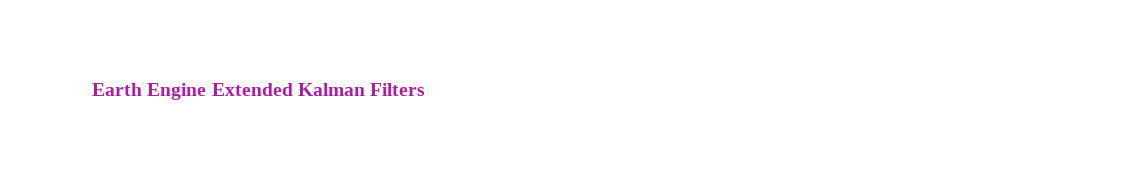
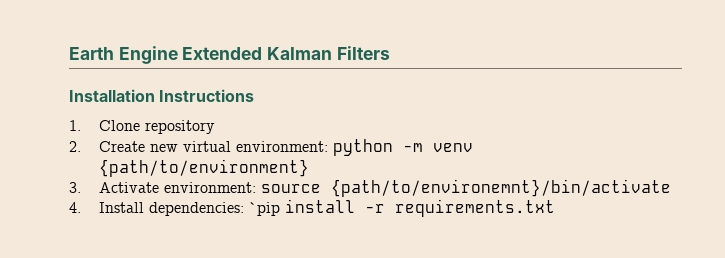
(426, 89) none -> [69,89,255,102] [69,120,215,134] [69,139,473,156] [98,159,309,177] [69,179,671,197] [69,199,555,217] // Installation Instructions // 1. Clone repository // 2. Create new virtual environment: python -m venv {path/to/environment} // 3. Activate environment: source {path/to/environemnt}/bin/activate // 4. Install dependencies: `pip install -r requirements.txt

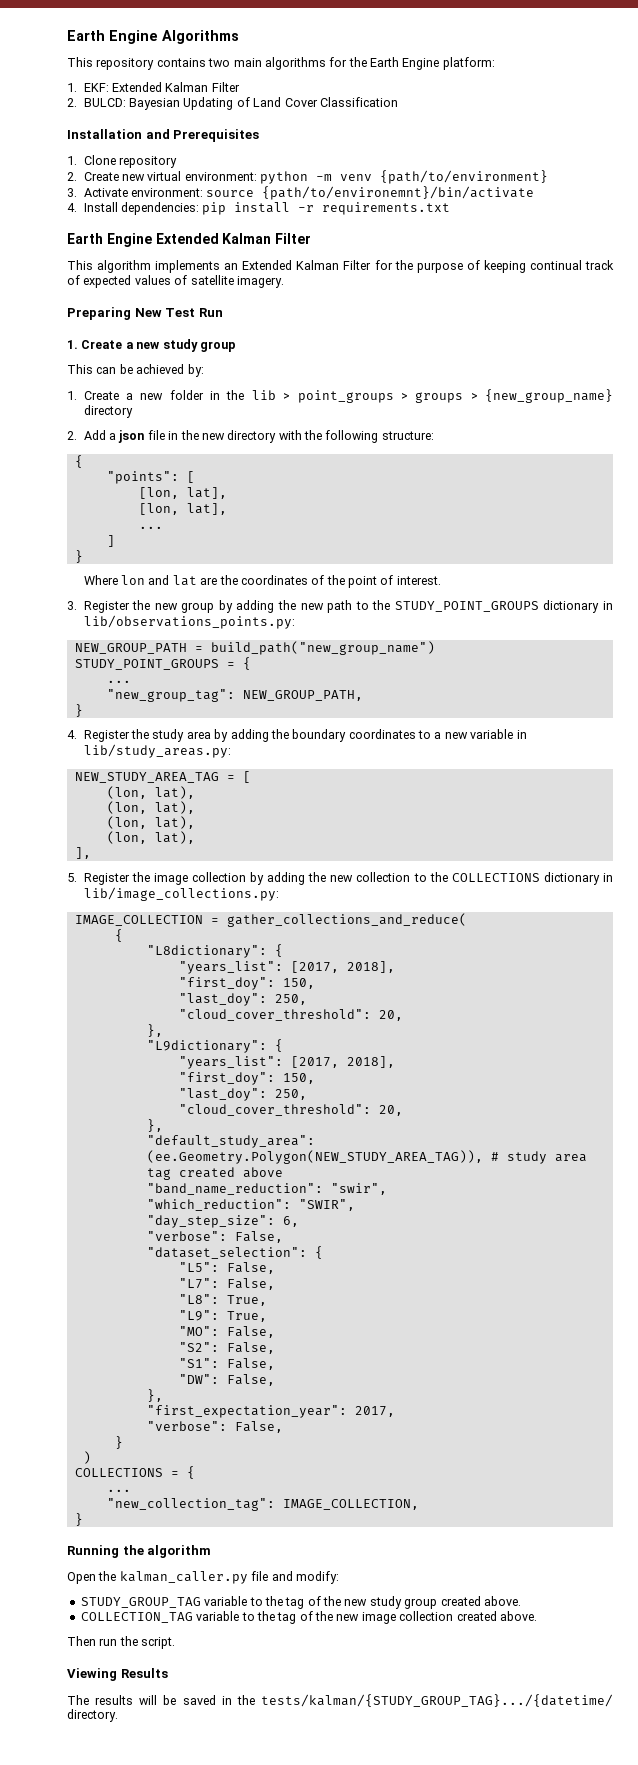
[69,46,390,64] Earth Engine Extended Kalman Filters -> [67,30,239,44] [67,57,495,70] [67,82,240,92] [67,97,398,110] Earth Engine Algorithms // This repository contains two main algorithms for the Earth Engine platform: // 1. EKF: Extended Kalman Filter // 2. BULCD: Bayesian Updating of Land Cover Classification
[159,89,255,102] Instructions -> [145,129,260,142] and Prerequisites
[248,202,280,216] `pip -> [202,202,227,215] pip
(555, 208) none -> [67,233,312,247] [67,260,615,273] [67,275,284,288] [67,307,223,320] [67,339,236,352] [67,364,204,377] [67,389,614,403] [83,405,133,418] [67,430,434,443] [74,455,83,468] [106,471,195,484] [138,487,227,499] [138,503,227,515] [138,526,163,529] [106,535,115,547] [74,550,83,563] [83,575,441,588] [67,600,614,613] [83,615,295,629] [74,641,435,655] [74,657,251,670] [106,680,131,683] [106,689,363,702] [74,704,83,717] [67,729,527,742] [83,744,231,758] [74,771,251,783] [106,786,195,799] [106,801,195,814] [106,816,195,829] [106,831,195,844] [74,847,91,859] [67,872,613,885] [83,887,279,901] [74,913,467,927] [114,929,123,942] [146,944,283,958] [178,961,395,974] [178,977,315,990] [178,993,307,1006] [178,1009,403,1021] [146,1024,163,1037] [146,1039,283,1053] [178,1056,395,1069] [178,1072,315,1085] [178,1088,307,1101] [178,1104,403,1116] [146,1119,163,1132] [146,1135,315,1148] [146,1150,587,1164] [146,1167,283,1180] [146,1183,387,1195] [146,1199,355,1211] [146,1215,299,1228] [146,1231,283,1243] [146,1246,323,1259] [178,1262,275,1274] [178,1278,275,1290] [178,1294,267,1306] [178,1310,267,1322] [178,1326,275,1338] [178,1342,275,1354] [178,1358,275,1370] [178,1374,275,1386] [146,1389,163,1402] [146,1405,395,1418] [146,1421,283,1433] [114,1436,123,1449] [82,1451,91,1464] [74,1466,195,1479] [106,1489,131,1492] [106,1498,419,1511] [74,1513,83,1526] [67,1545,212,1558] [67,1571,339,1584] [80,1596,521,1609] [80,1611,537,1624] [67,1636,176,1649] [67,1668,168,1681] [67,1694,613,1707] [67,1709,118,1722] // Earth Engine Extended Kalman Filter // This algorithm implements an Extended Kalman Filter for the purpose of keeping continual track of expected values of satellite imagery. // Preparing New Test Run // 1. Create a new study group // This can be achieved by: // 1. Create a new folder in the lib > point_groups > groups > {new_group_name} directory // 2. Add a json file in the new directory with the following structure: // { // "points": [ // [lon, lat], // [lon, lat], // ... // ] // } // Where lon and lat are the coordinates of the point of interest. // 3. Register the new group by adding the new path to the STUDY_POINT_GROUPS dictionary in lib/observations_points.py: // NEW_GROUP_PATH = build_path("new_group_name") // STUDY_POINT_GROUPS = { // ... // "new_group_tag": NEW_GROUP_PATH, // } // 4. Register the study area by adding the boundary coordinates to a new variable in lib/study_areas.py: // NEW_STUDY_AREA_TAG = [ // (lon, lat), // (lon, lat), // (lon, lat), // (lon, lat), // ], // 5. Register the image collection by adding the new collection to the COLLECTIONS dictionary in lib/image_collections.py: // IMAGE_COLLECTION = gather_collections_and_reduce( // { // "L8dictionary": { // "years_list": [2017, 2018], // "first_doy": 150, // "last_doy": 250, // "cloud_cover_threshold": 20, // }, // "L9dictionary": { // "years_list": [2017, 2018], // "first_doy": 150, // "last_doy": 250, // "cloud_cover_threshold": 20, // }, // "default_study_area": (ee.Geometry.Polygon(NEW_STUDY_AREA_TAG)), # study area tag created above // "band_name_reduction": "swir", // "which_reduction": "SWIR", // "day_step_size": 6, // "verbose": False, // "dataset_selection": { // "L5": False, // "L7": False, // "L8": True, // "L9": True, // "MO": False, // "S2": False, // "S1": False, // "DW": False, // }, // "first_expectation_year": 2017, // "verbose": False, // } // ) // COLLECTIONS = { // ... // "new_collection_tag": IMAGE_COLLECTION, // } // Running the algorithm // Open the kalman_caller.py file and modify: // STUDY_GROUP_TAG variable to the tag of the new study group created above. // COLLECTION_TAG variable to the tag of the new image collection created above. // Then run the script. // Viewing Results // The results will be saved in the tests/kalman/{STUDY_GROUP_TAG}.../{datetime/ directory.

